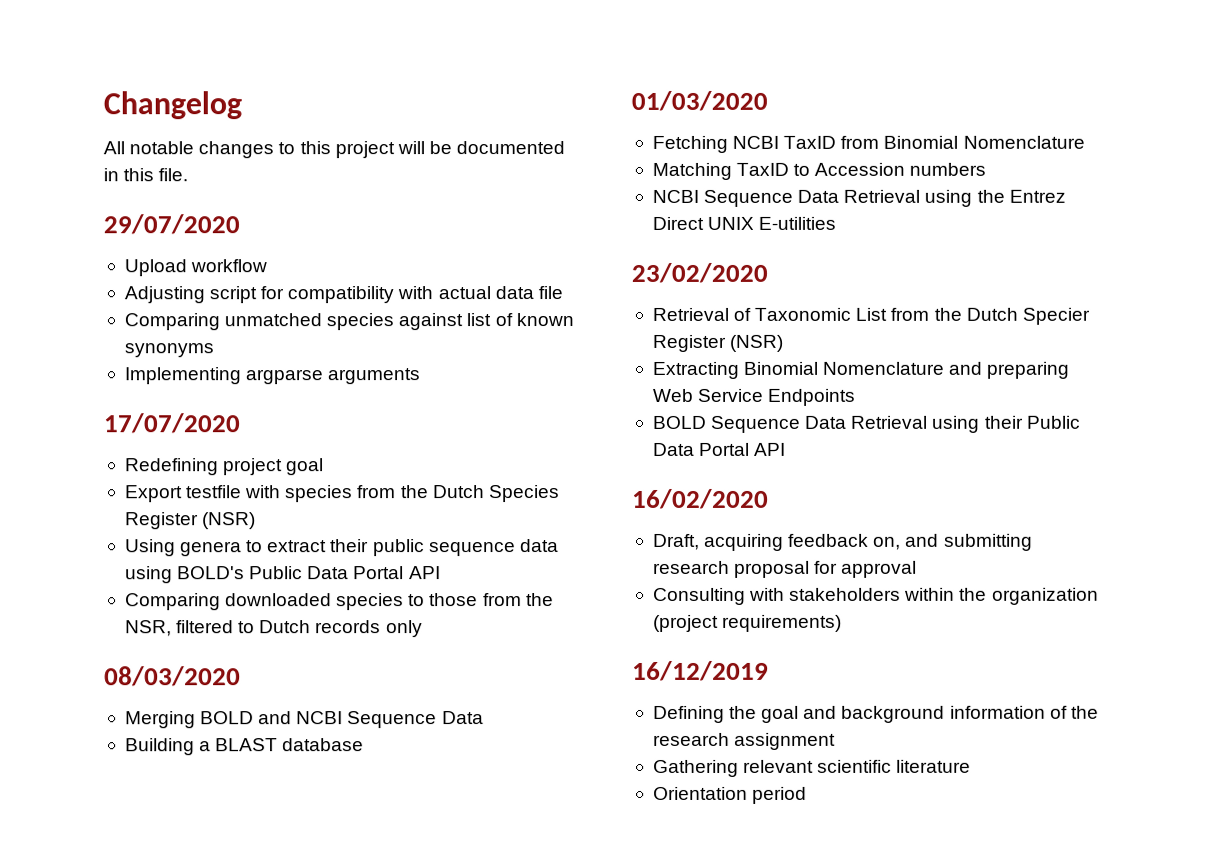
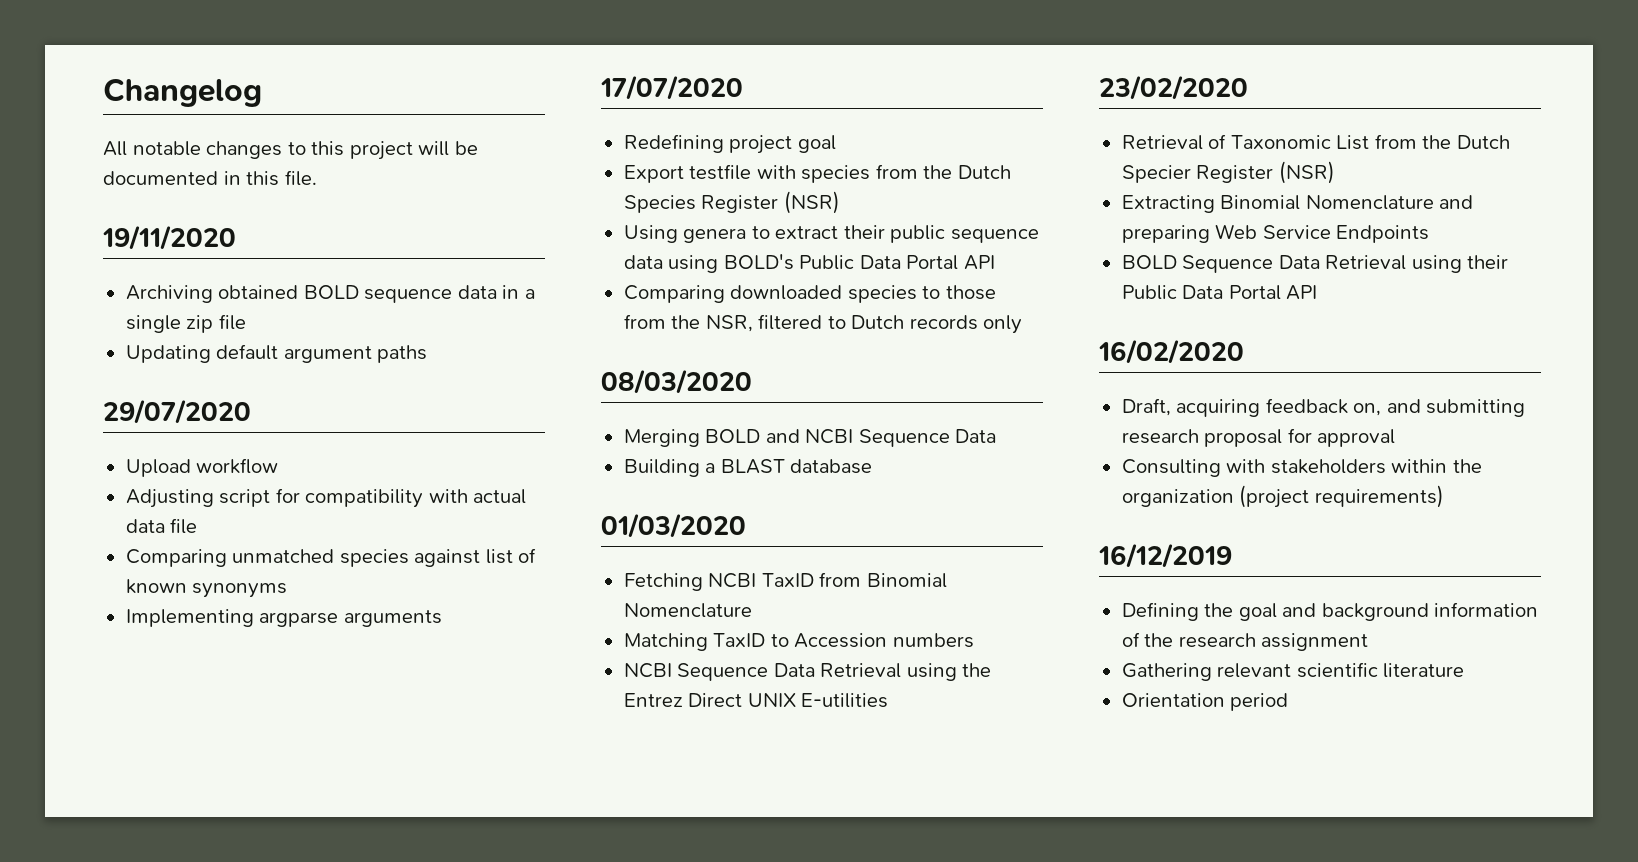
(189, 175) none -> [102,225,236,250] [125,285,535,303] [125,314,246,333] [125,344,428,363] // 19/11/2020 // Archiving obtained BOLD sequence data in a single zip file // Updating default argument paths

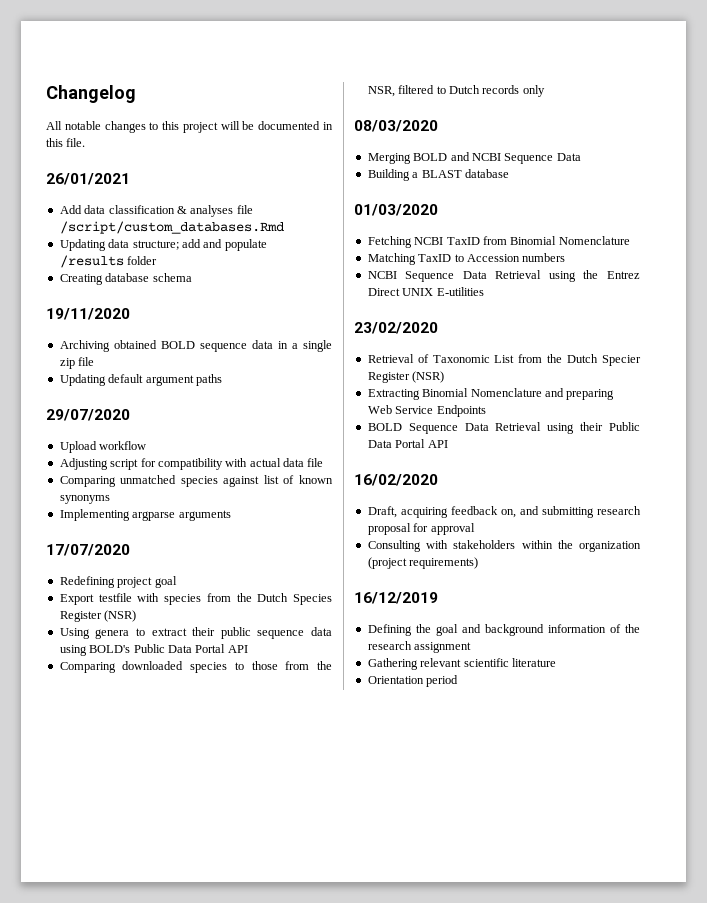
(317, 178) none -> [46,173,130,185] [59,205,253,217] [59,221,284,234] [59,239,267,251] [59,255,158,268] [59,273,192,285] // 26/01/2021 // Add data classification & analyses file /script/custom_databases.Rmd // Updating data structure; add and populate /results folder // Creating database schema

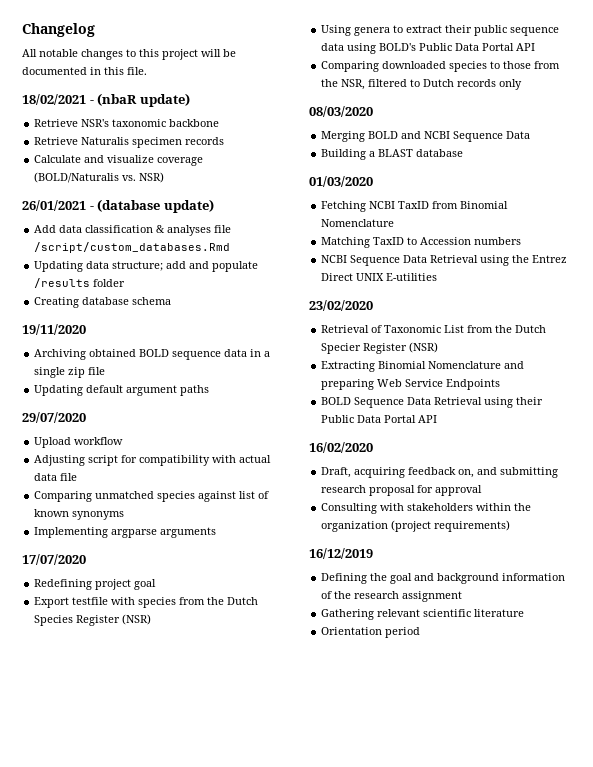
[46,173,130,185] 26/01/2021 -> [22,93,190,107] [34,119,220,127] [34,137,225,148] [34,155,204,166] [34,172,165,183] [22,199,214,213] 18/02/2021 - (nbaR update) // Retrieve NSR's taxonomic backbone // Retrieve Naturalis specimen records // Calculate and visualize coverage (BOLD/Naturalis vs. NSR) // 26/01/2021 - (database update)

